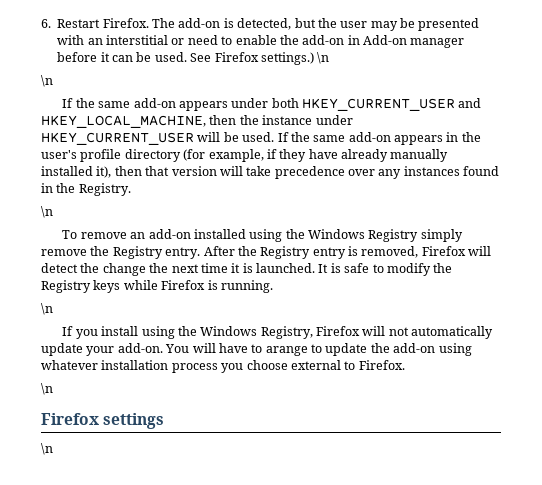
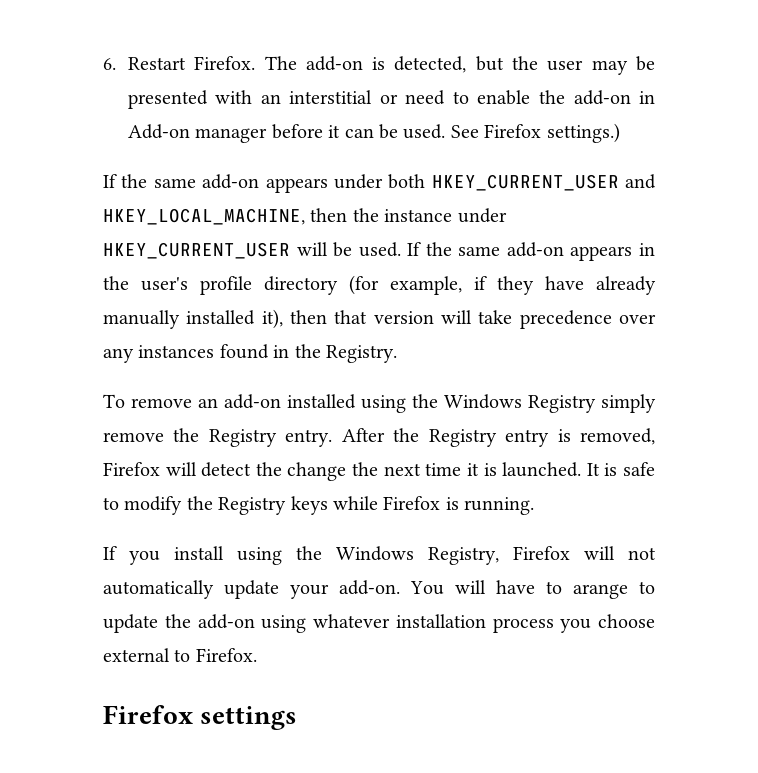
[317,52,330,64] [41,75,53,87] \n // \n -> (620, 133) none
[41,206,53,218] // \n -> (397, 354) none
[41,303,53,315] // \n -> (535, 506) none
[41,383,53,395] // \n -> (257, 655) none
[41,443,53,455] // \n -> (298, 718) none

